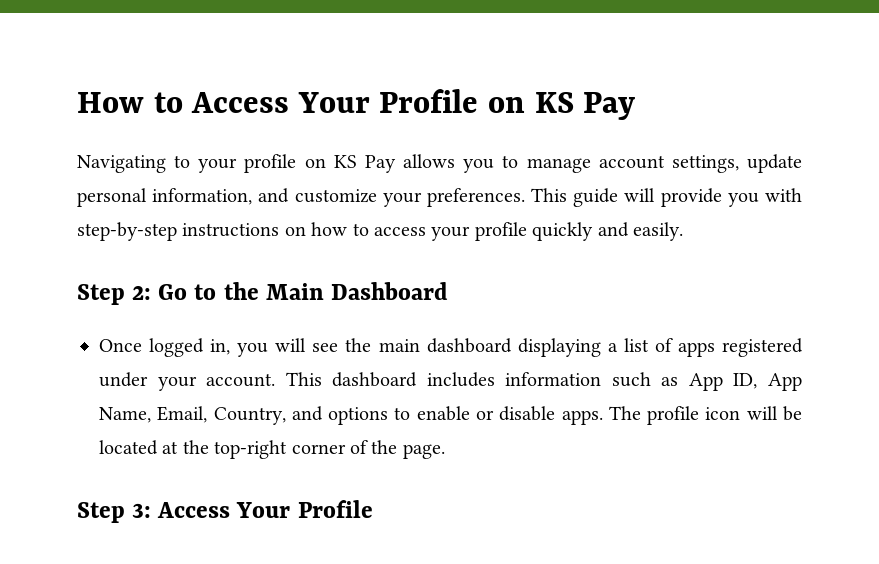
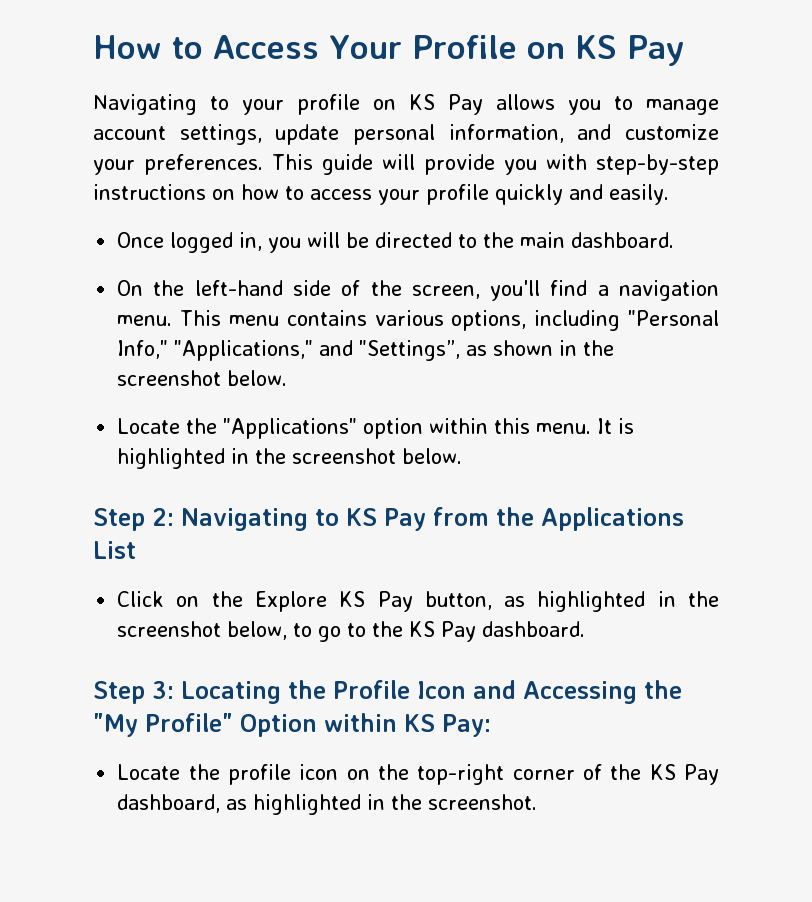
[77,282,448,305] // Step 2: Go to the Main Dashboard -> (669, 194) none
[312,338,803,357] [99,372,802,391] [99,406,803,425] [99,440,179,455] see the main dashboard displaying a list of apps registered under your account. This dashboard includes information such as App ID, App Name, Email, Country, and options to enable or disable apps. The profile icon will be located at -> [346,232,675,248] [117,280,719,301] [117,310,719,331] [117,340,615,361] [117,370,288,386] [117,418,635,439] [117,448,463,469] [93,507,684,531] [93,541,136,559] [117,591,719,612] [117,621,586,642] [93,680,682,704] [93,713,491,737] [117,764,370,785] be directed to the main dashboard. // On the left-hand side of the screen, you'll find a navigation menu. This menu contains various options, including "Personal Info," "Applications," and "Settings”, as shown in the screenshot below. // Locate the "Applications" option within this menu. It is highlighted in the screenshot below. // Step 2: Navigating to KS Pay from the Applications List // Click on the Explore KS Pay button, as highlighted in the screenshot below, to go to the KS Pay dashboard. // Step 3: Locating the Profile Icon and Accessing the "My Profile" Option within KS Pay: // Locate the profile icon on
[402,444,445,459] [77,500,373,523] page. // Step 3: Access Your Profile -> [649,764,719,785] [117,794,538,815] KS Pay dashboard, as highlighted in the screenshot.

